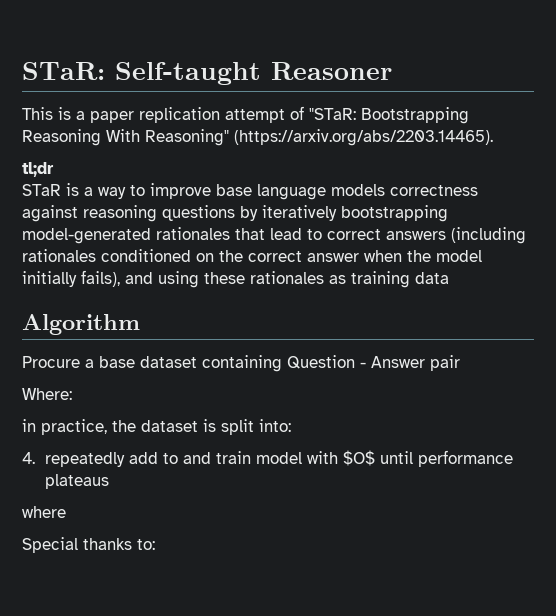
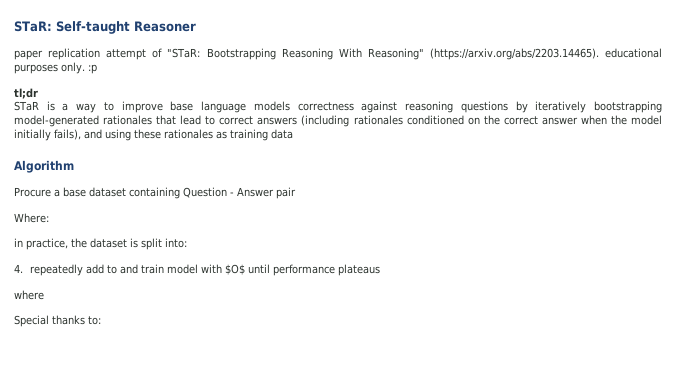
[22,107,85,120] This is a -> (196, 26) none
(493, 137) none -> [605,48,662,58] [14,62,97,74] educational purposes only. :p

